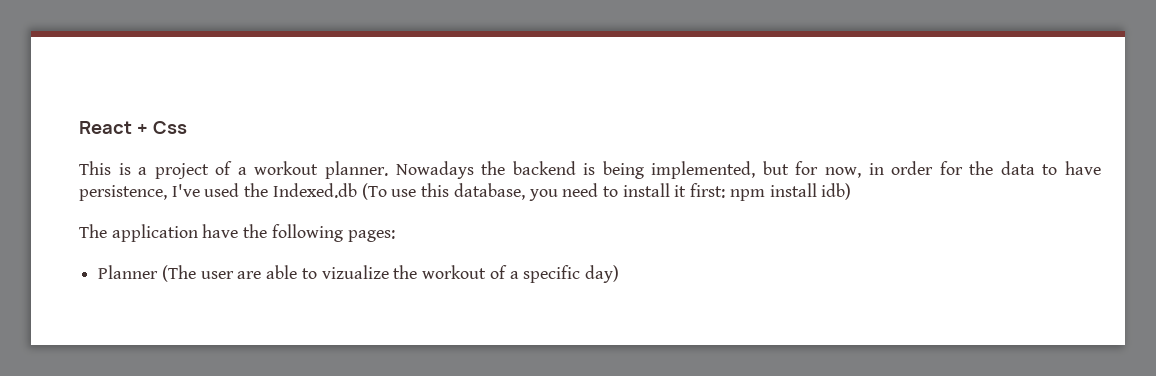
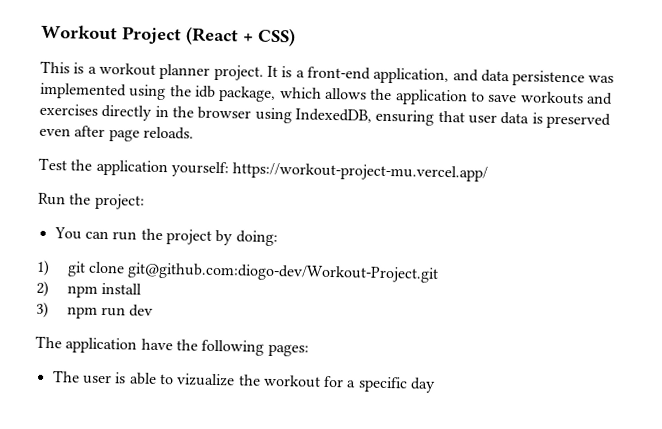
[79,121,187,134] [79,161,1102,179] [79,183,852,201] React + Css // This is a project of a workout planner. Nowadays the backend is being implemented, but for now, in order for the data to have persistence, I've used the Indexed.db (To use this database, you need to install it first: npm install idb) -> [41,24,296,47] [40,60,615,87] [40,82,613,106] [39,103,611,129] [39,125,194,142] [38,157,489,182] [38,192,145,210] [53,227,278,247] [36,259,440,283] [36,280,143,298] [36,301,154,319] Workout Project (React + CSS) // This is a workout planner project. It is a front-end application, and data persistence was implemented using the idb package, which allows the application to save workouts and exercises directly in the browser using IndexedDB, ensuring that user data is preserved even after page reloads. // Test the application yourself: https://workout-project-mu.vercel.app/ // Run the project: // You can run the project by doing: // 1) git clone git@github.com:diogo-dev/Workout-Project.git // 2) npm install // 3) npm run dev
[98,265,262,282] Planner (The user are -> [52,370,127,385] The user is
[489,265,507,279] of -> [323,375,345,388] for
[584,265,619,283] day) -> [410,377,437,393] day

